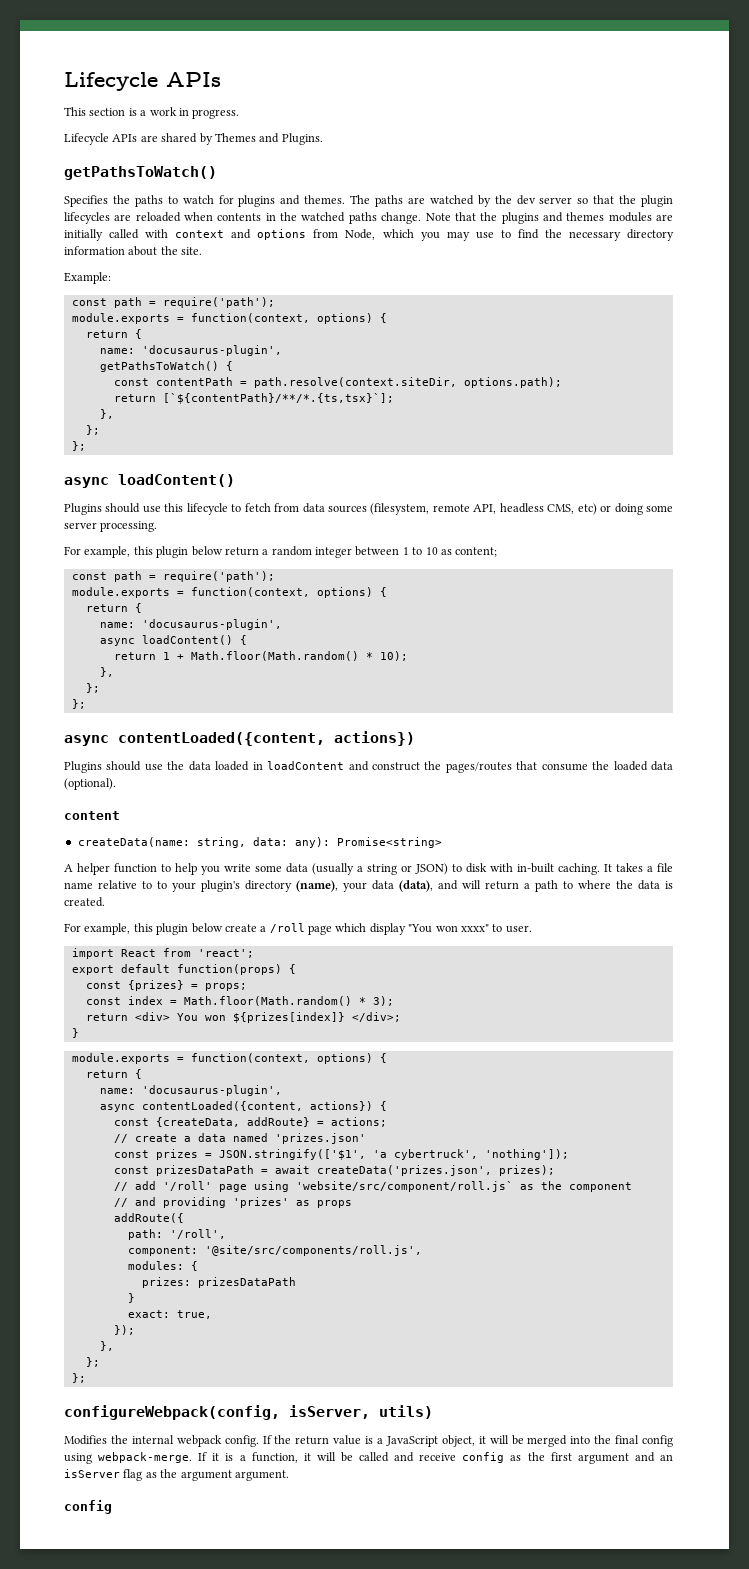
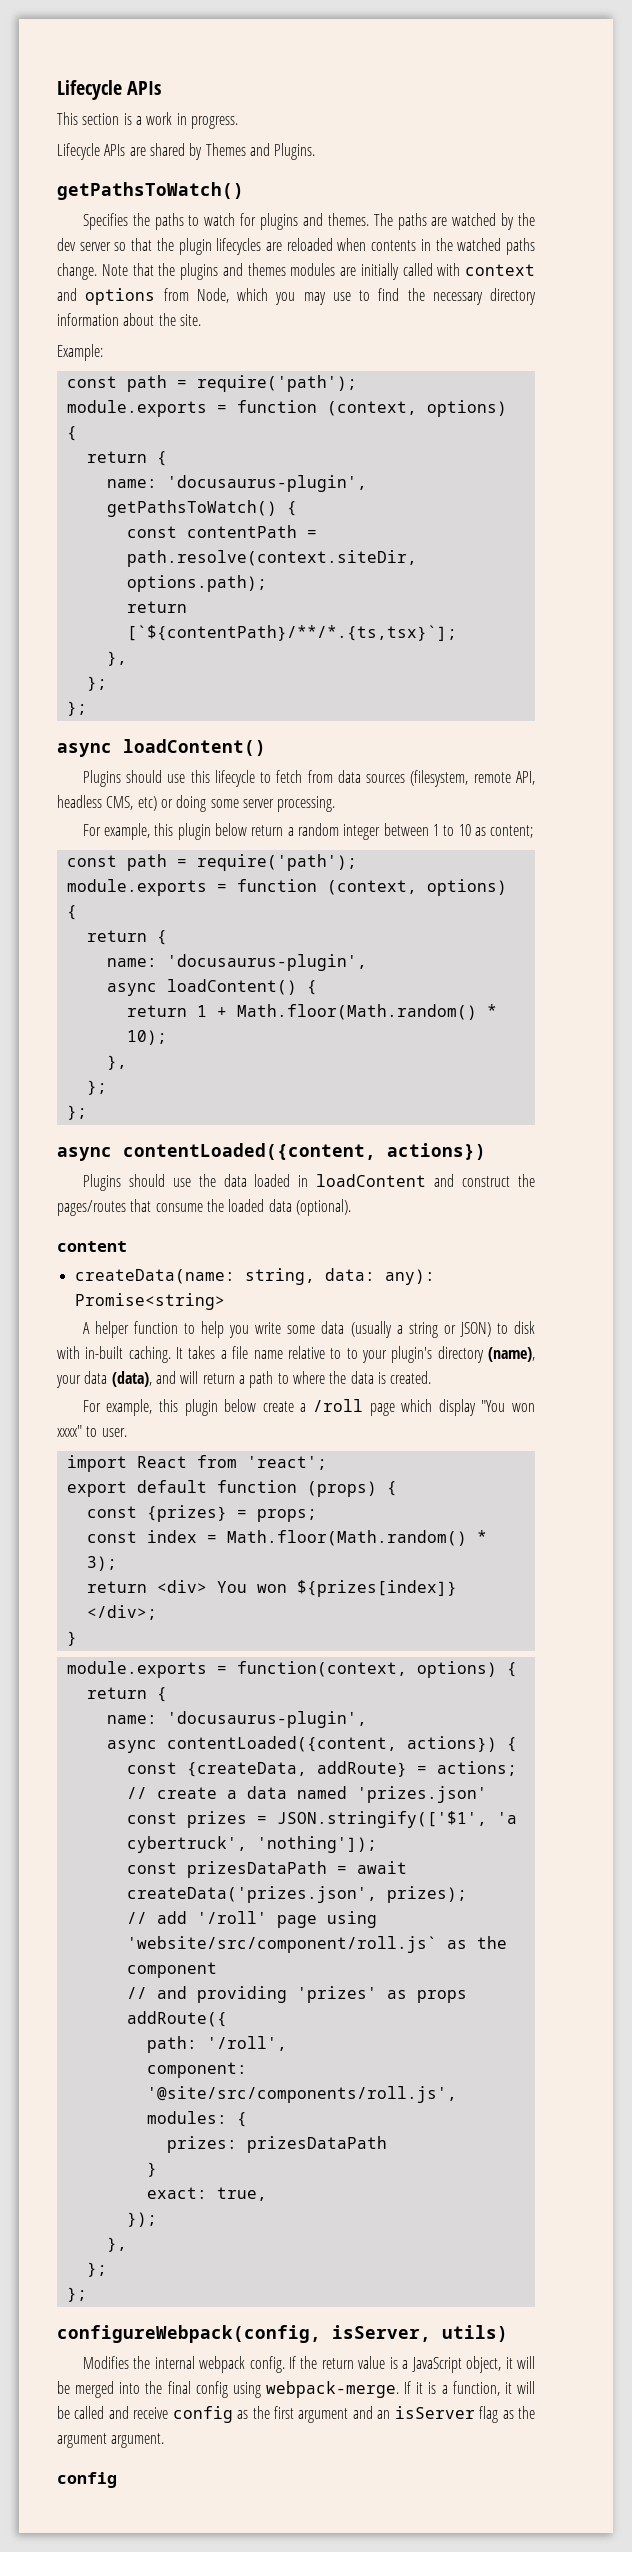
[190,313,310,323] function(context, -> [236,400,417,416] function (context,
[190,587,310,597] function(context, -> [236,879,417,895] function (context,
[176,964,282,975] function(props) -> [216,1480,377,1497] function (props)

